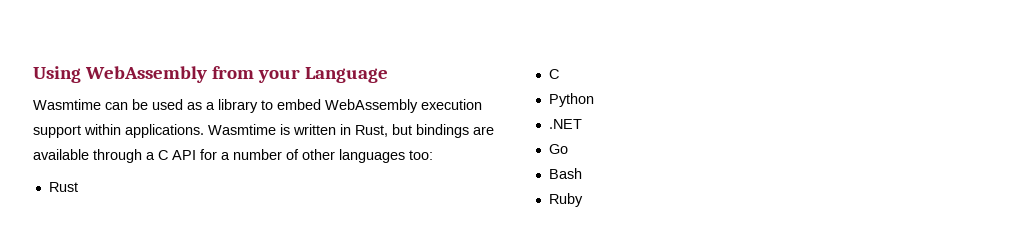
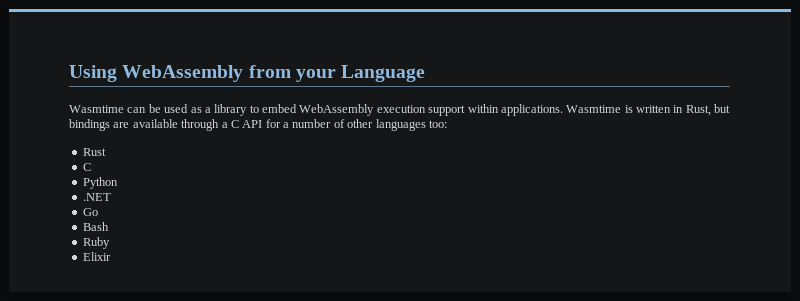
(583, 200) none -> [82,252,111,261] // Elixir

